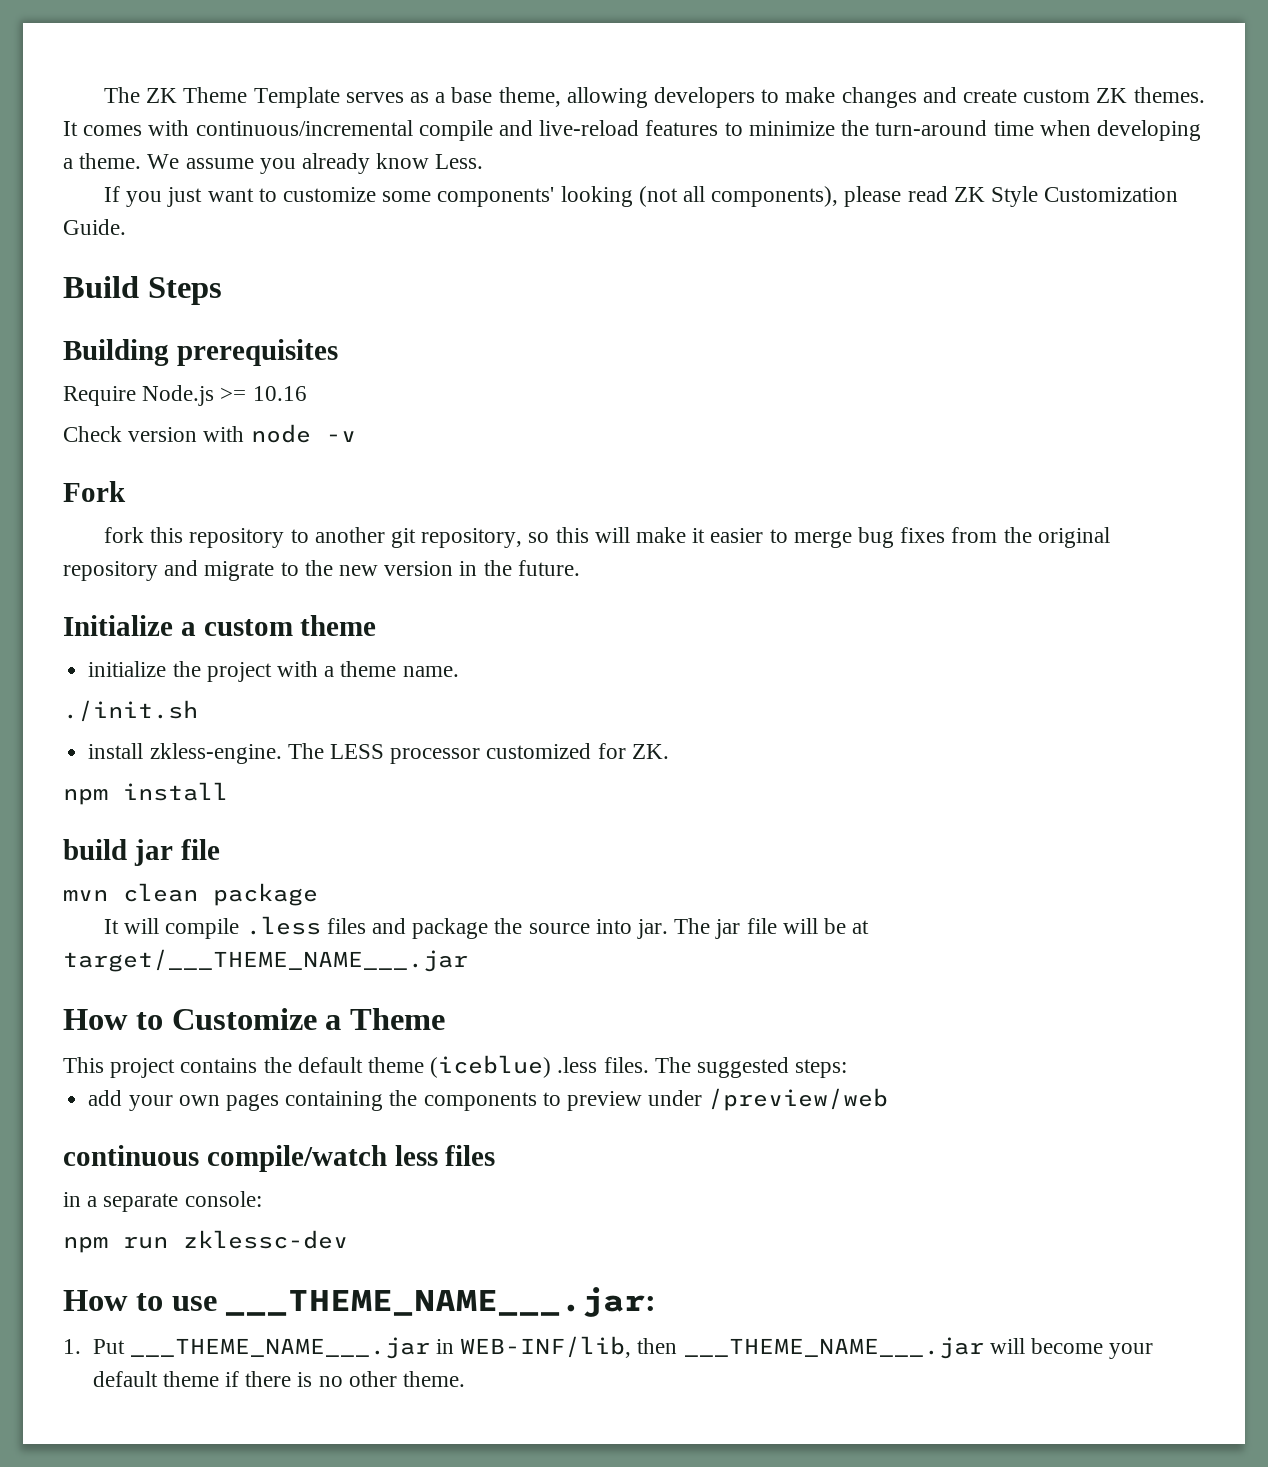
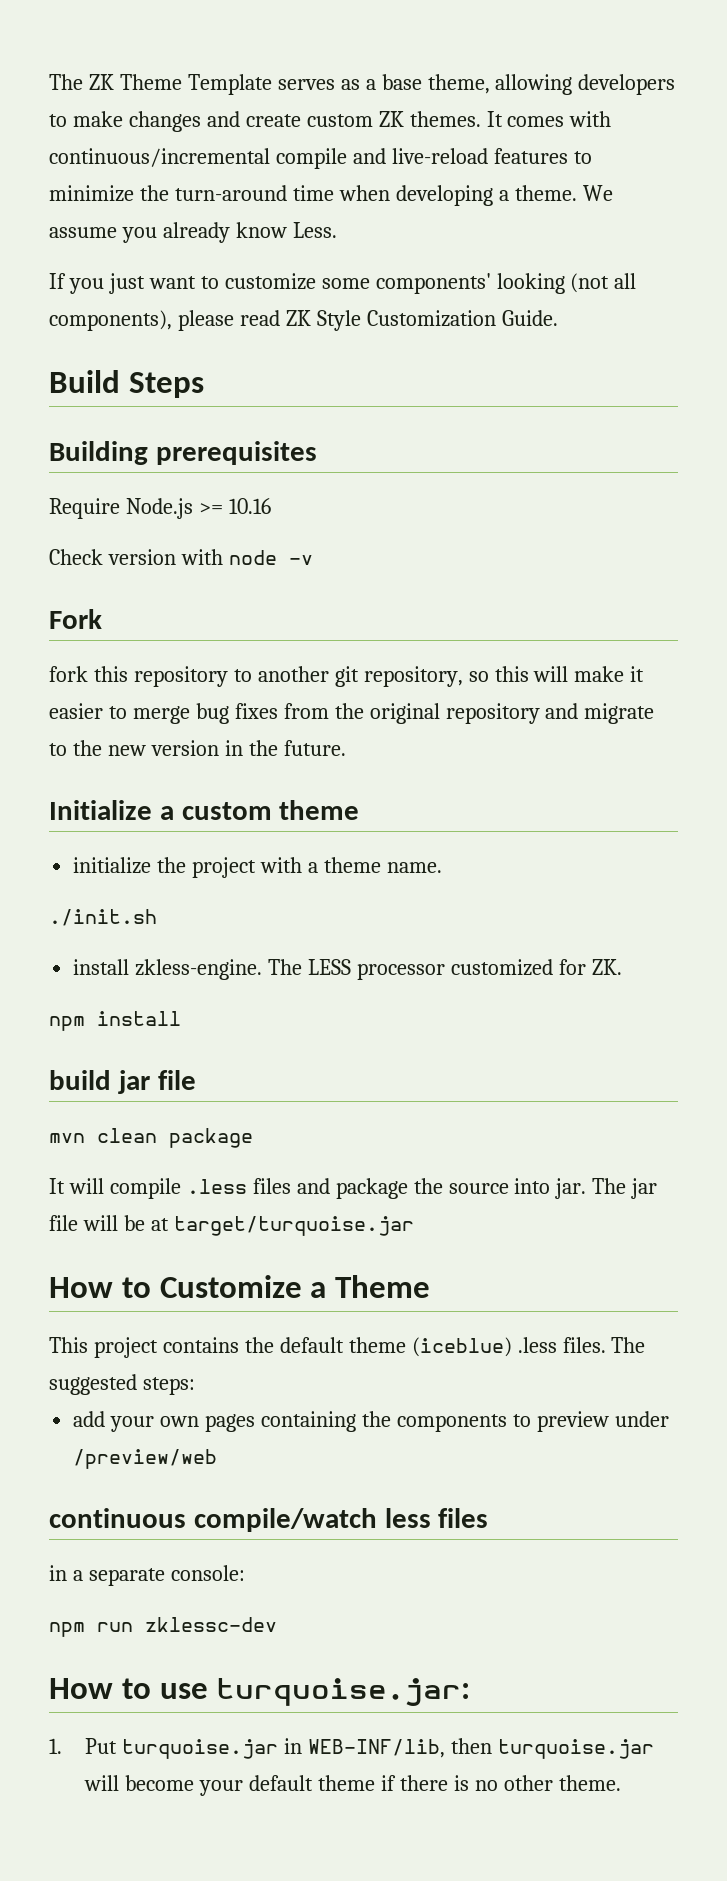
[63,949,468,972] target/___THEME_NAME___.jar -> [173,1216,414,1236] target/turquoise.jar
[225,1287,657,1317] ___THEME_NAME___.jar: -> [216,1678,471,1706] turquoise.jar:
[129,1337,430,1359] ___THEME_NAME___.jar -> [122,1739,279,1759] turquoise.jar
[683,1337,984,1359] ___THEME_NAME___.jar -> [498,1739,655,1759] turquoise.jar

